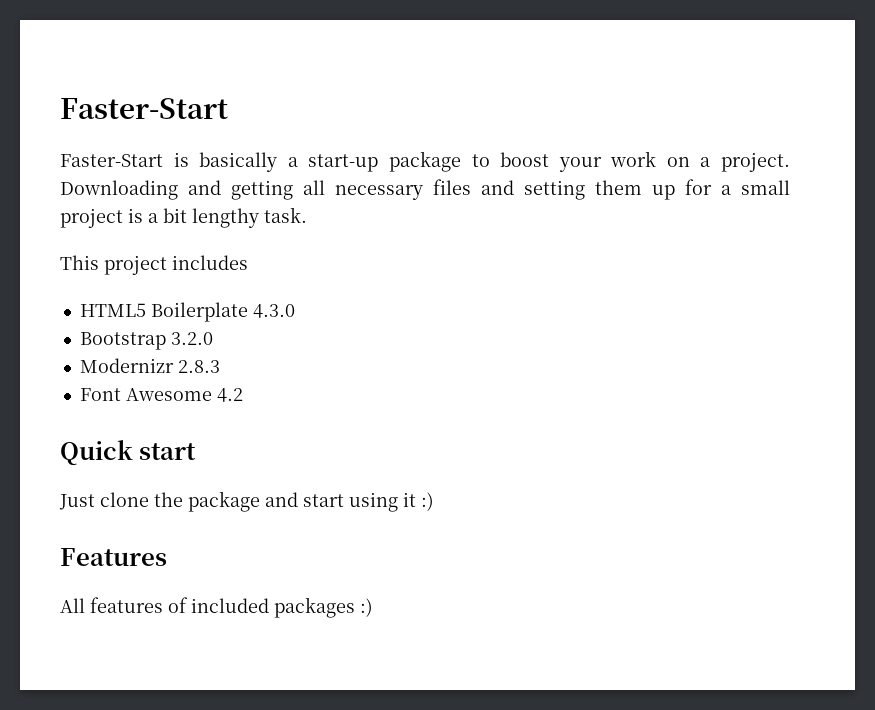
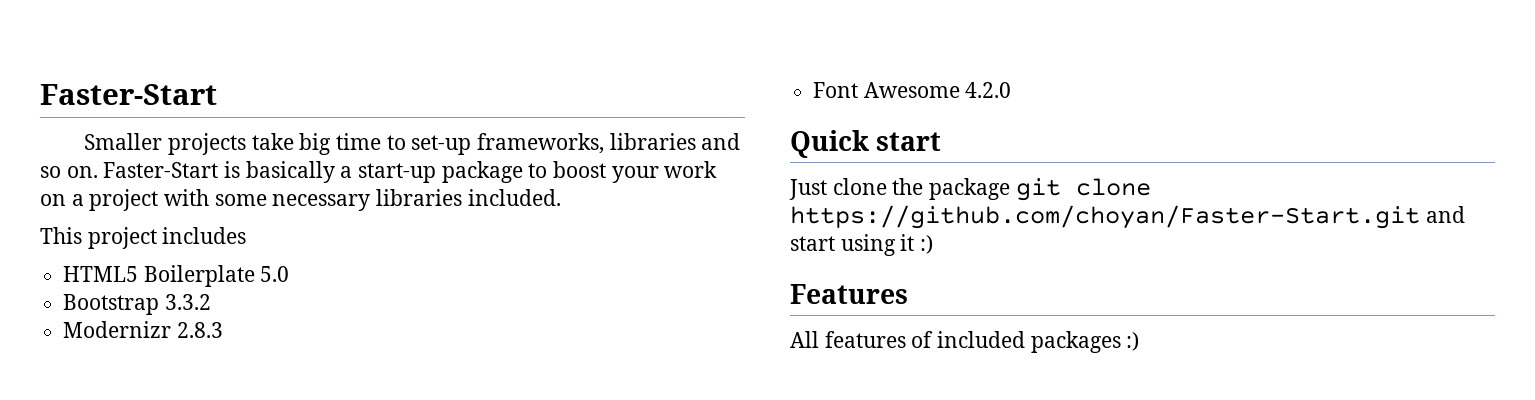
(228, 108) none -> [84,133,741,155] [40,166,98,178] Smaller projects take big time to set-up frameworks, libraries and so on.
[721,152,791,172] [60,179,790,200] [60,207,307,228] project. Downloading and getting all necessary files and setting them up for a small project is a bit lengthy task. -> [89,189,561,211] project with some necessary libraries included.
[252,304,295,318] 4.3.0 -> [260,266,290,282] 5.0
[170,332,213,345] 3.2.0 -> [164,294,211,310] 3.3.2
[216,388,243,402] 4.2 -> [965,82,1012,98] 4.2.0
(260, 501) none -> [1015,178,1151,201] [790,205,1420,229] git clone https://github.com/choyan/Faster-Start.git

